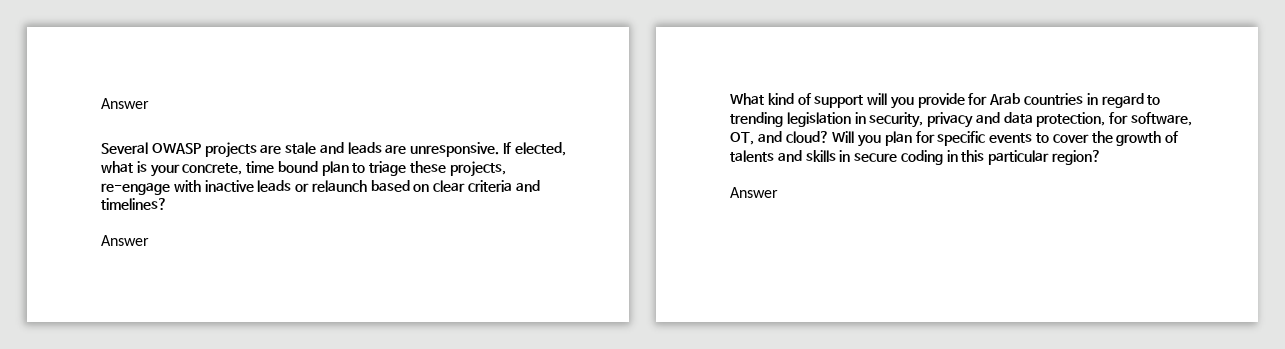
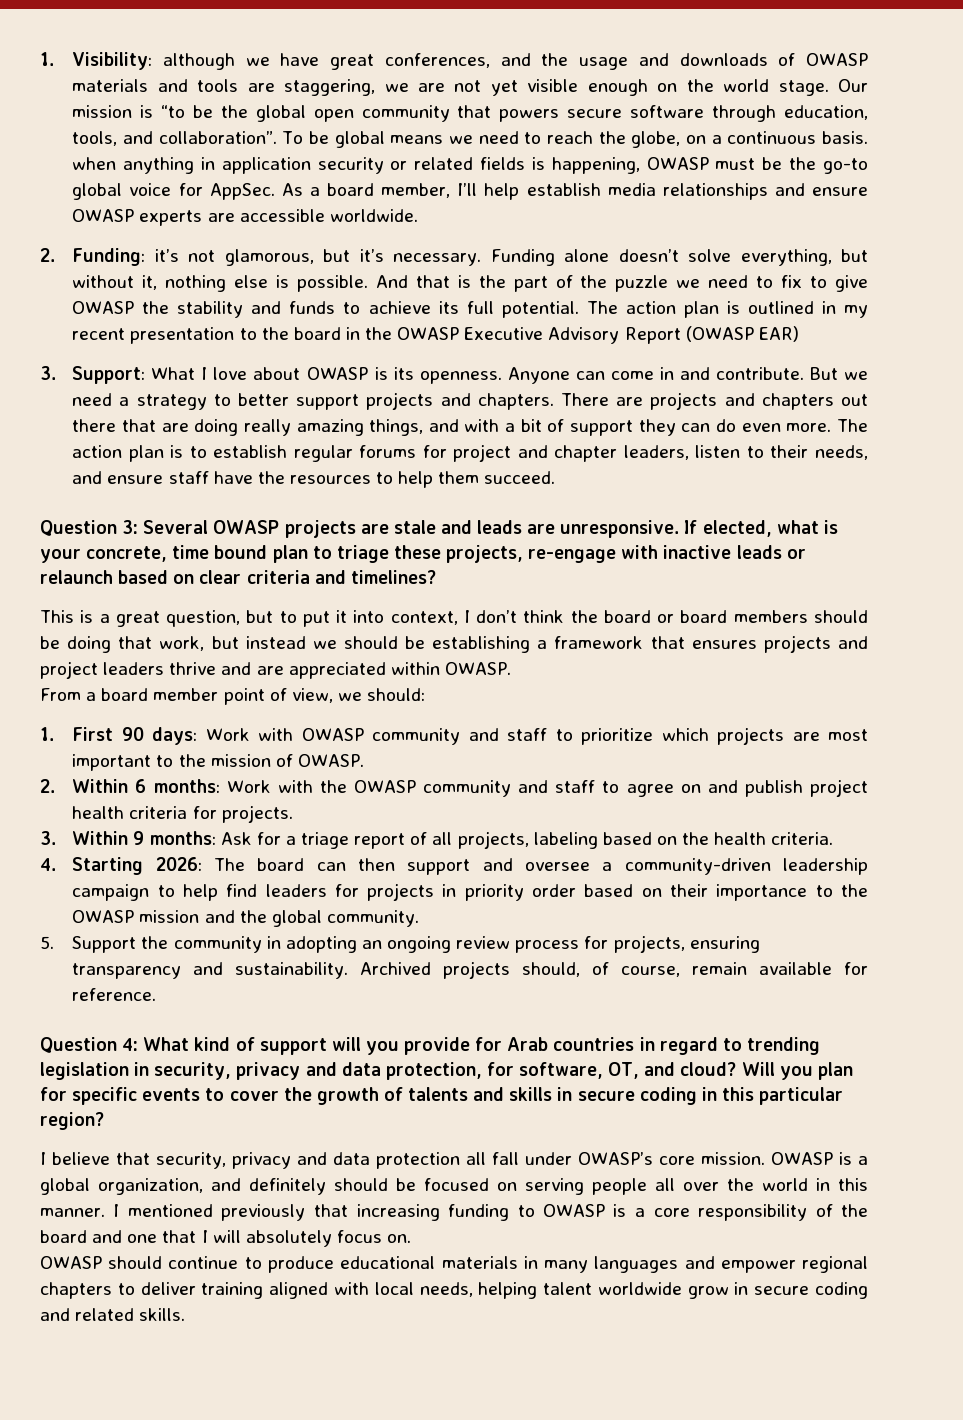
[101,98,149,109] Answer // -> [40,52,869,70] [72,79,869,96] [72,105,868,122] [72,131,868,148] [72,157,868,174] [72,183,869,200] [72,209,418,226] [40,248,868,266] [72,275,869,292] [72,301,868,318] [72,326,799,344] [40,366,868,384] [72,392,869,410] [72,419,869,436] [72,444,868,462] [72,471,556,488] [40,520,139,536] 1. Visibility: although we have great conferences, and the usage and downloads of OWASP materials and tools are staggering, we are not yet visible enough on the world stage. Our mission is “to be the global open community that powers secure software through education, tools, and collaboration”. To be global means we need to reach the globe, on a continuous basis. when anything in application security or related fields is happening, OWASP must be the go-to global voice for AppSec. As a board member, I’ll help establish media relationships and ensure OWASP experts are accessible worldwide. // 2. Funding: it’s not glamorous, but it’s necessary. Funding alone doesn’t solve everything, but without it, nothing else is possible. And that is the part of the puzzle we need to fix to give OWASP the stability and funds to achieve its full potential. The action plan is outlined in my recent presentation to the board in the OWASP Executive Advisory Report (OWASP EAR) // 3. Support: What I love about OWASP is its openness. Anyone can come in and contribute. But we need a strategy to better support projects and chapters. There are projects and chapters out there that are doing really amazing things, and with a bit of support they can do even more. The action plan is to establish regular forums for project and chapter leaders, listen to their needs, and ensure staff have the resources to help them succeed. // Question 3:
[101,235,149,246] Answer // -> [40,610,868,627] [40,635,868,653] [40,661,511,679] [40,688,426,705] [40,727,869,745] [72,754,364,771] [40,779,868,797] [72,805,293,823] [40,831,834,849] [40,857,869,875] [72,883,869,901] [72,910,419,927] [40,935,760,953] [72,961,869,979] [72,988,157,1001] [40,1037,139,1053] This is a great question, but to put it into context, I don’t think the board or board members should be doing that work, but instead we should be establishing a framework that ensures projects and project leaders thrive and are appreciated within OWASP. // From a board member point of view, we should: // 1. First 90 days: Work with OWASP community and staff to prioritize which projects are most important to the mission of OWASP. // 2. Within 6 months: Work with the OWASP community and staff to agree on and publish project health criteria for projects. // 3. Within 9 months: Ask for a triage report of all projects, labeling based on the health criteria. // 4. Starting 2026: The board can then support and oversee a community-driven leadership campaign to help find leaders for projects in priority order based on their importance to the OWASP mission and the global community. // 5. Support the community in adopting an ongoing review process for projects, ensuring transparency and sustainability. Archived projects should, of course, remain available for reference. // Question 4:
[730,187,778,198] Answer -> [40,1152,868,1169] [40,1178,868,1195] [40,1204,868,1221] [40,1230,412,1247] [40,1256,869,1273] [40,1282,869,1299] [40,1308,186,1321] I believe that security, privacy and data protection all fall under OWASP’s core mission. OWASP is a global organization, and definitely should be focused on serving people all over the world in this manner. I mentioned previously that increasing funding to OWASP is a core responsibility of the board and one that I will absolutely focus on. // OWASP should continue to produce educational materials in many languages and empower regional chapters to deliver training aligned with local needs, helping talent worldwide grow in secure coding and related skills.

